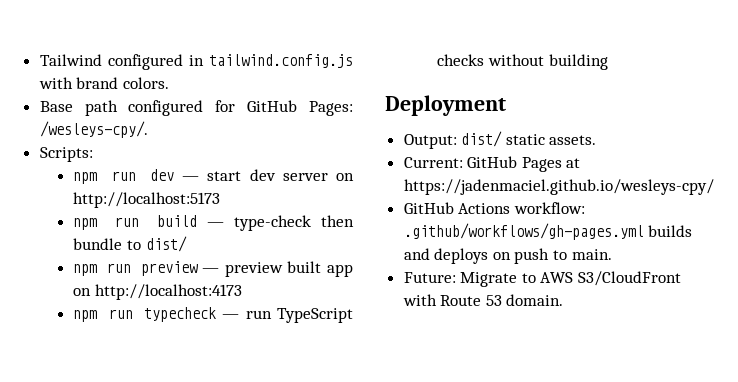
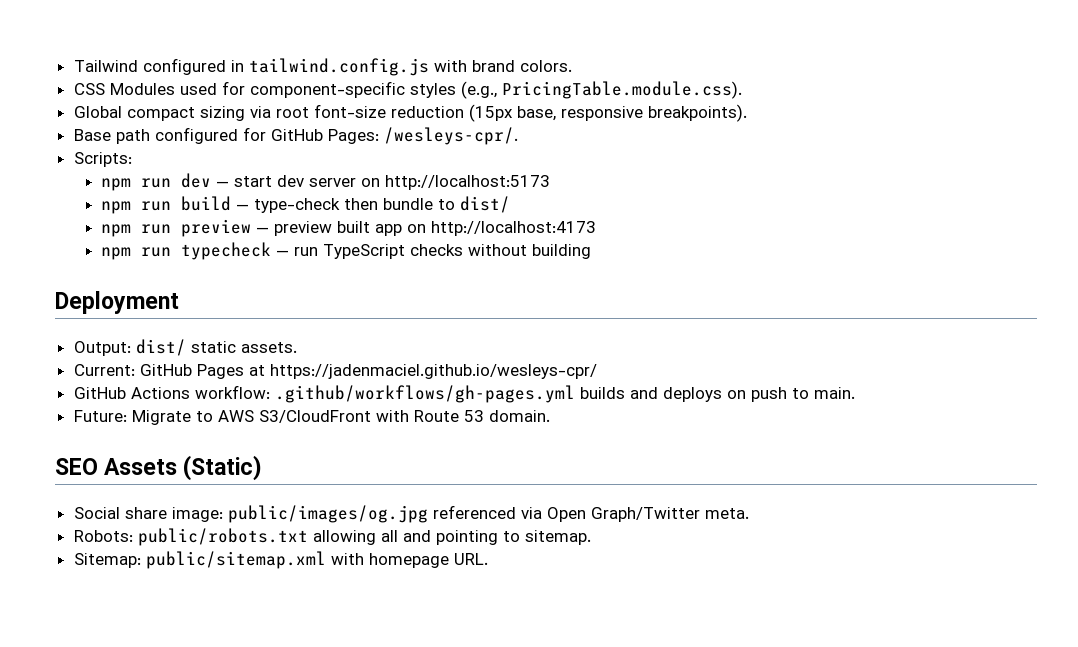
(169, 83) none -> [73,81,742,99] [73,104,747,122] // CSS Modules used for component-specific styles (e.g., PricingTable.module.css). // Global compact sizing via root font-size reduction (15px base, responsive breakpoints).
[39,121,148,138] /wesleys-cpy/. -> [383,127,518,145] /wesleys-cpr/.
[403,179,714,195] https://jadenmaciel.github.io/wesleys-cpy/ -> [269,364,597,379] https://jadenmaciel.github.io/wesleys-cpr/
(564, 300) none -> [55,455,263,481] [73,505,749,523] [73,528,591,546] [73,551,488,569] // SEO Assets (Static) // Social share image: public/images/og.jpg referenced via Open Graph/Twitter meta. // Robots: public/robots.txt allowing all and pointing to sitemap. // Sitemap: public/sitemap.xml with homepage URL.

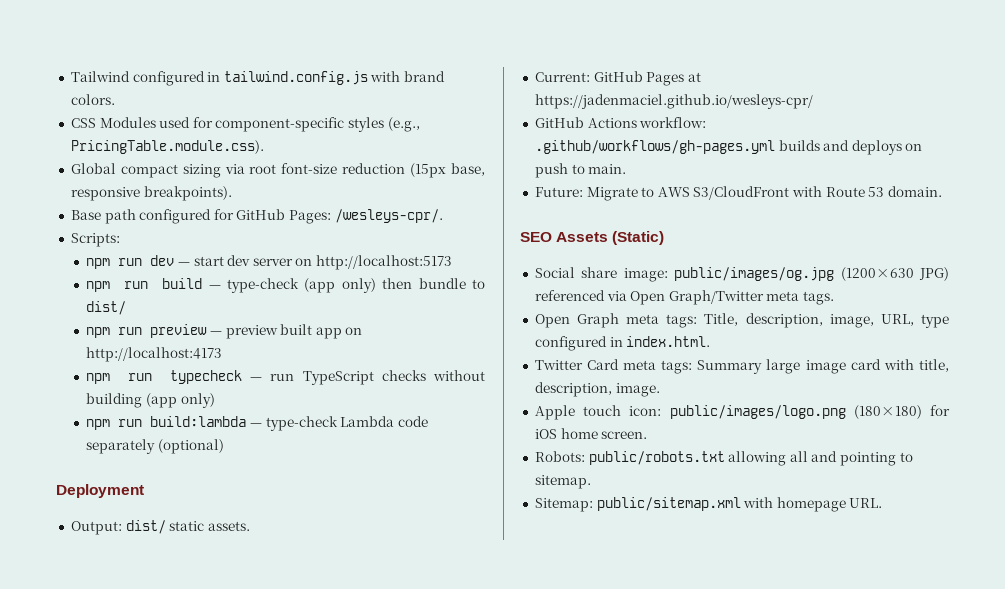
(341, 205) none -> [304,278,376,293] (app only)
(592, 251) none -> [145,393,215,408] [86,416,428,431] [86,439,224,454] (app only) // npm run build:lambda — type-check Lambda code separately (optional)
(428, 514) none -> [840,267,949,281] (1200×630 JPG)
[704,508,749,519] meta. -> [766,291,835,305] [534,313,949,328] [534,336,711,351] [534,359,949,374] [534,382,660,397] [534,405,950,420] [534,428,648,439] meta tags. // Open Graph meta tags: Title, description, image, URL, type configured in index.html. // Twitter Card meta tags: Summary large image card with title, description, image. // Apple touch icon: public/images/logo.png (180×180) for iOS home screen.

